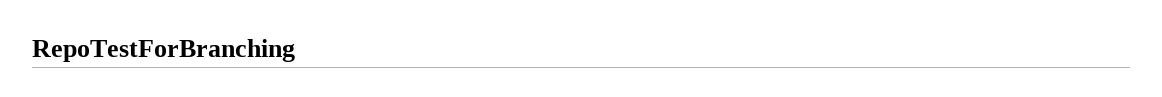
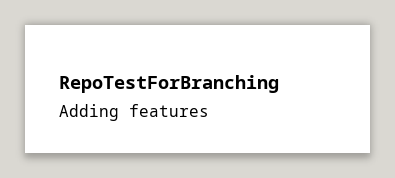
(295, 50) none -> [59,104,209,121] // Adding features

